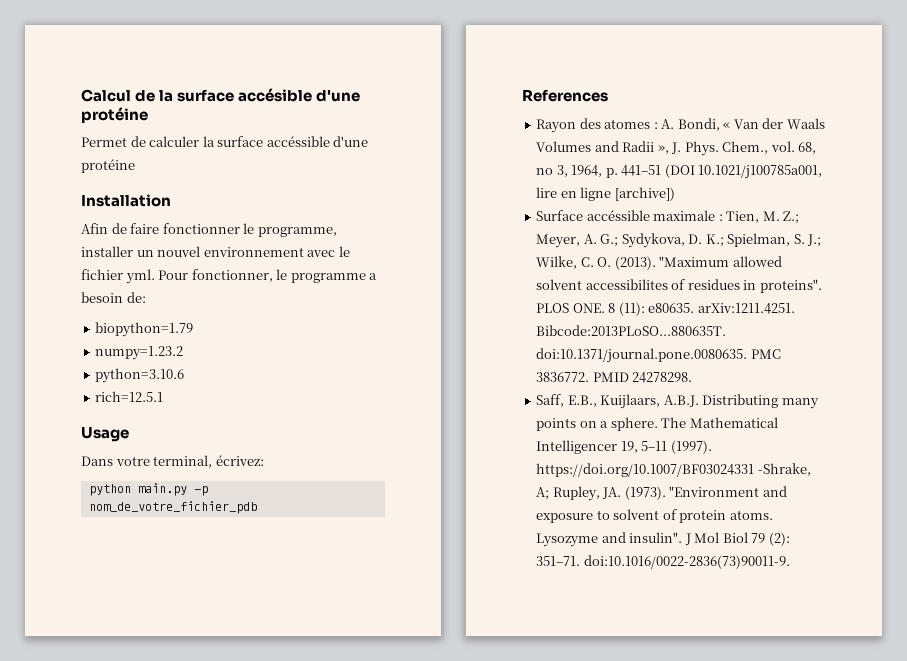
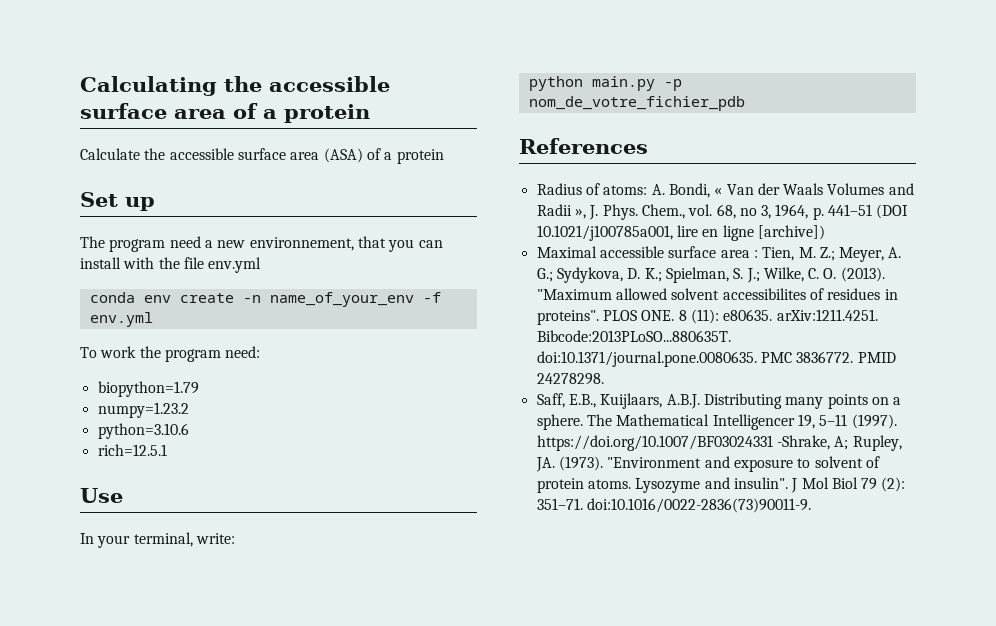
[81,88,361,102] [81,107,148,123] [81,136,369,147] [81,159,135,173] [81,194,171,207] [81,223,337,237] [81,246,350,257] [81,269,378,284] [81,292,146,303] Calcul de la surface accésible d'une protéine // Permet de calculer la surface accéssible d'une protéine // Installation // Afin de faire fonctionner le programme, installer un nouvel environnement avec le fichier yml. Pour fonctionner, le programme a besoin de: -> [80,76,390,96] [80,103,370,123] [80,148,444,164] [80,192,155,211] [80,236,443,252] [80,257,262,273] [89,292,441,307] [89,312,153,327] [80,346,261,362] Calculating the accessible surface area of a protein // Calculate the accessible surface area (ASA) of a protein // Set up // The program need a new environnement, that you can install with the file env.yml // conda env create -n name_of_your_env -f env.yml // To work the program need:
[81,427,129,442] [81,455,264,468] Usage // Dans votre terminal, écrivez: -> [80,488,123,503] [80,532,235,548] Use // In your terminal, write:
[536,118,658,133] Rayon des atomes : -> [536,183,648,195] Radius of atoms:
[536,210,716,221] Surface accéssible maximale -> [536,246,750,258] Maximal accessible surface area

